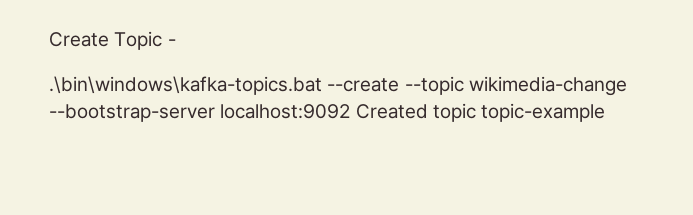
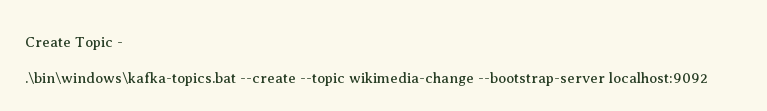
[355,103,606,122] Created topic topic-example -> (708, 77) none

